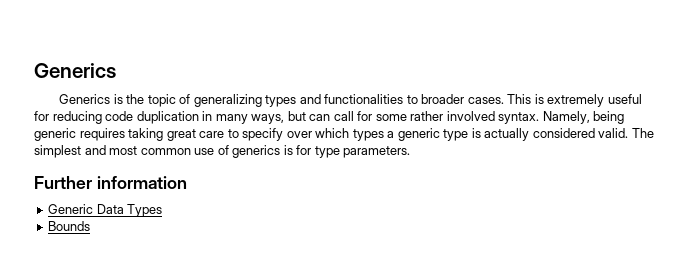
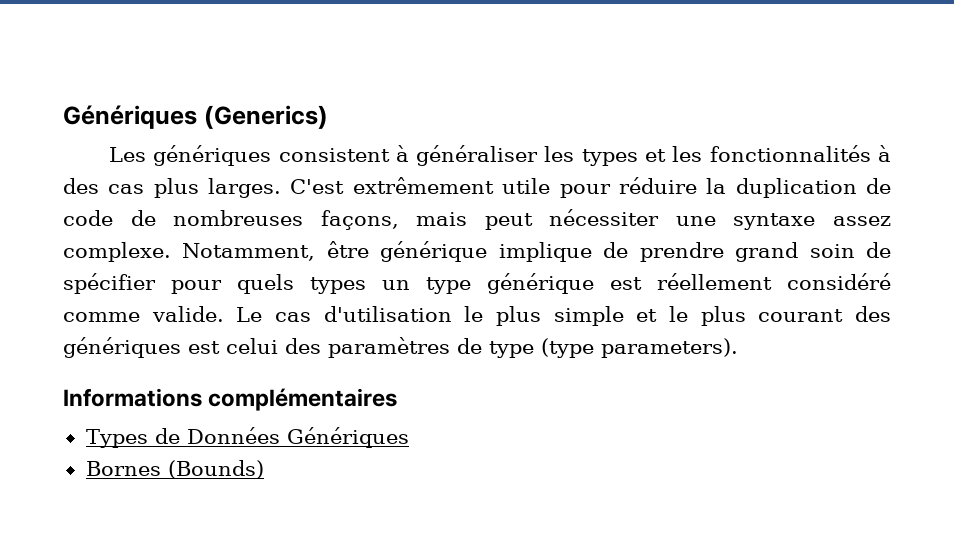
[34,63,116,78] [59,94,642,107] [34,111,625,124] [34,128,654,141] [34,145,411,158] [34,176,187,189] [48,204,163,217] [48,221,91,231] Generics // Generics is the topic of generalizing types and functionalities to broader cases. This is extremely useful for reducing code duplication in many ways, but can call for some rather involved syntax. Namely, being generic requires taking great care to specify over which types a generic type is actually considered valid. The simplest and most common use of generics is for type parameters. // Further information // Generic Data Types // Bounds -> [63,105,328,129] [108,145,892,166] [63,177,892,198] [63,209,891,230] [63,241,892,262] [63,273,891,294] [63,306,891,326] [63,337,738,358] [63,388,398,411] [85,427,409,448] [85,460,264,479] Génériques (Generics) // Les génériques consistent à généraliser les types et les fonctionnalités à des cas plus larges. C'est extrêmement utile pour réduire la duplication de code de nombreuses façons, mais peut nécessiter une syntaxe assez complexe. Notamment, être générique implique de prendre grand soin de spécifier pour quels types un type générique est réellement considéré comme valide. Le cas d'utilisation le plus simple et le plus courant des génériques est celui des paramètres de type (type parameters). // Informations complémentaires // Types de Données Génériques // Bornes (Bounds)

